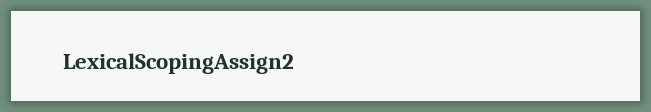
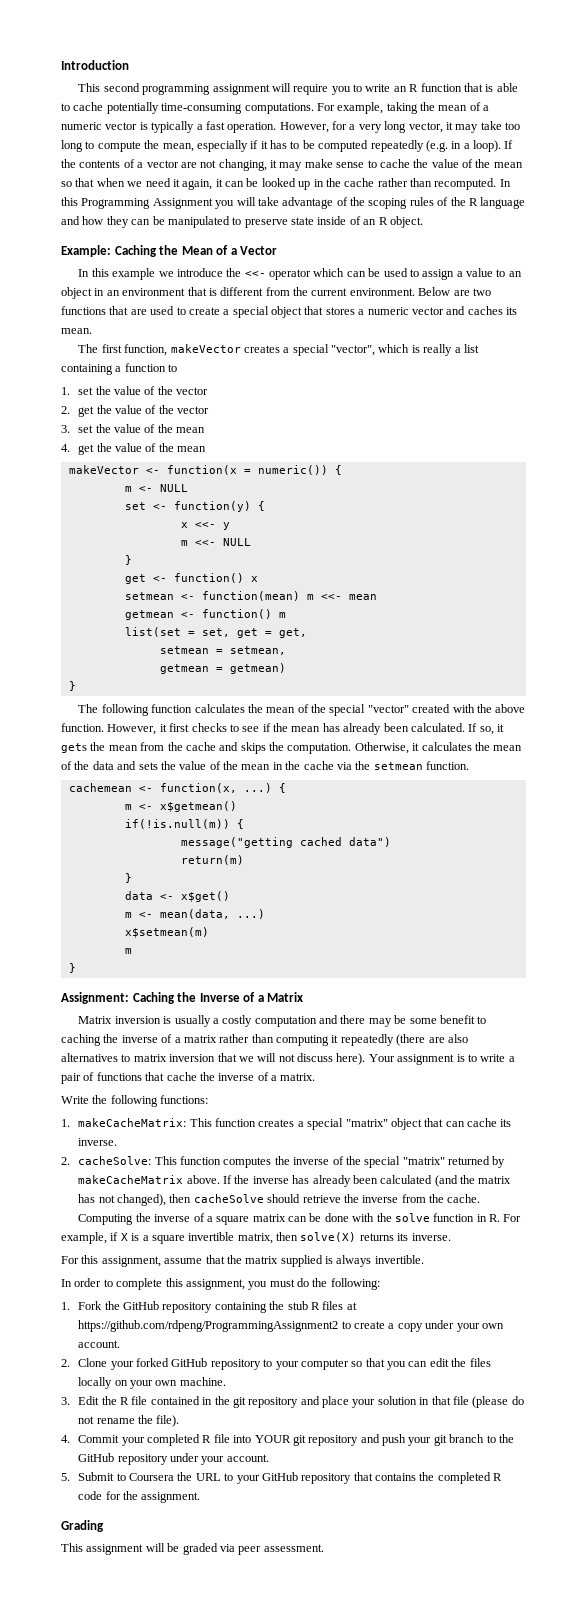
[63,53,294,74] LexicalScopingAssign2 -> [61,60,129,70] [78,83,518,95] [61,102,490,114] [61,121,520,133] [61,140,514,152] [61,159,523,171] [61,178,511,190] [61,197,526,209] [61,216,423,228] [61,245,278,257] [78,268,522,280] [61,287,491,299] [61,306,517,318] [61,328,92,334] [78,344,479,356] [61,363,178,375] [61,386,209,395] [61,405,210,417] [61,424,206,433] [61,443,207,455] [68,465,342,475] [124,484,188,492] [124,501,265,512] [180,522,230,530] [180,538,251,546] [124,555,132,565] [124,573,258,584] [124,591,377,601] [124,609,286,620] [124,627,307,638] [159,646,286,655] [159,663,286,674] [68,681,76,691] [78,704,526,716] [61,723,504,735] [61,742,523,754] [61,761,469,770] [68,783,286,793] [124,801,237,812] [124,819,244,829] [180,837,391,848] [180,855,244,865] [124,873,132,883] [124,891,230,902] [124,909,265,919] [124,927,209,938] [124,948,132,954] [68,963,76,973] [61,992,304,1004] [78,1015,487,1027] [61,1034,468,1046] [61,1053,515,1065] [61,1072,316,1084] [61,1095,209,1107] [61,1118,512,1130] [78,1138,118,1146] [61,1156,506,1168] [78,1175,512,1187] [78,1194,481,1206] [78,1213,522,1225] [61,1232,451,1244] [61,1255,424,1267] [61,1278,380,1290] [61,1301,357,1313] [78,1320,504,1332] [78,1340,121,1348] [61,1358,491,1370] [78,1377,226,1389] [61,1396,524,1408] [78,1415,180,1427] [61,1434,514,1446] [78,1453,269,1465] [61,1472,503,1484] [78,1491,201,1503] [61,1520,104,1532] [61,1543,324,1555] Introduction // This second programming assignment will require you to write an R function that is able to cache potentially time-consuming computations. For example, taking the mean of a numeric vector is typically a fast operation. However, for a very long vector, it may take too long to compute the mean, especially if it has to be computed repeatedly (e.g. in a loop). If the contents of a vector are not changing, it may make sense to cache the value of the mean so that when we need it again, it can be looked up in the cache rather than recomputed. In this Programming Assignment you will take advantage of the scoping rules of the R language and how they can be manipulated to preserve state inside of an R object. // Example: Caching the Mean of a Vector // In this example we introduce the <<- operator which can be used to assign a value to an object in an environment that is different from the current environment. Below are two functions that are used to create a special object that stores a numeric vector and caches its mean. // The first function, makeVector creates a special "vector", which is really a list containing a function to // 1. set the value of the vector // 2. get the value of the vector // 3. set the value of the mean // 4. get the value of the mean // makeVector <- function(x = numeric()) { // m <- NULL // set <- function(y) { // x <<- y // m <<- NULL // } // get <- function() x // setmean <- function(mean) m <<- mean // getmean <- function() m // list(set = set, get = get, // setmean = setmean, // getmean = getmean) // } // The following function calculates the mean of the special "vector" created with the above function. However, it first checks to see if the mean has already been calculated. If so, it gets the mean from the cache and skips the computation. Otherwise, it calculates the mean of the data and sets the value of the mean in the cache via the setmean function. // cachemean <- function(x, ...) { // m <- x$getmean() // if(!is.null(m)) { // message("getting cached data") // return(m) // } // data <- x$get() // m <- mean(data, ...) // x$setmean(m) // m // } // Assignment: Caching the Inverse of a Matrix // Matrix inversion is usually a costly computation and there may be some benefit to caching the inverse of a matrix rather than computing it repeatedly (there are also alternatives to matrix inversion that we will not discuss here). Your assignment is to write a pair of functions that cache the inverse of a matrix. // Write the following functions: // 1. makeCacheMatrix: This function creates a special "matrix" object that can cache its inverse. // 2. cacheSolve: This function computes the inverse of the special "matrix" returned by makeCacheMatrix above. If the inverse has already been calculated (and the matrix has not changed), then cacheSolve should retrieve the inverse from the cache. // Computing the inverse of a square matrix can be done with the solve function in R. For example, if X is a square invertible matrix, then solve(X) returns its inverse. // For this assignment, assume that the matrix supplied is always invertible. // In order to complete this assignment, you must do the following: // 1. Fork the GitHub repository containing the stub R files at https://github.com/rdpeng/ProgrammingAssignment2 to create a copy under your own account. // 2. Clone your forked GitHub repository to your computer so that you can edit the files locally on your own machine. // 3. Edit the R file contained in the git repository and place your solution in that file (please do not rename the file). // 4. Commit your completed R file into YOUR git repository and push your git branch to the GitHub repository under your account. // 5. Submit to Coursera the URL to your GitHub repository that contains the completed R code for the assignment. // Grading // This assignment will be graded via peer assessment.

